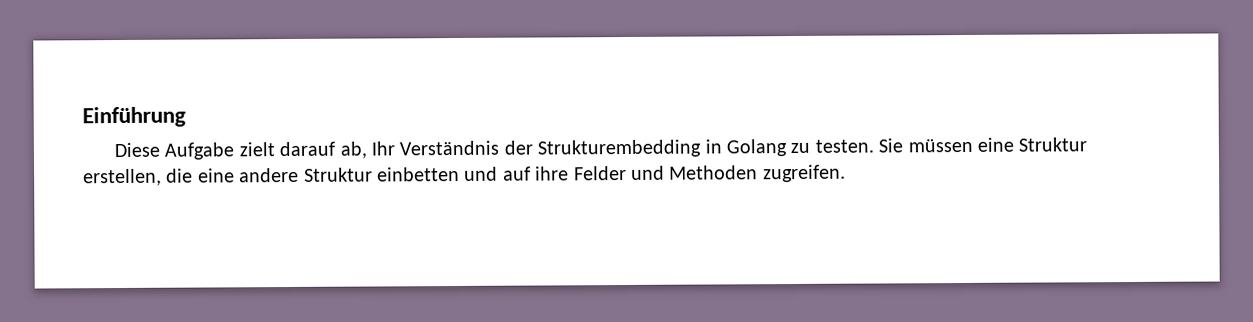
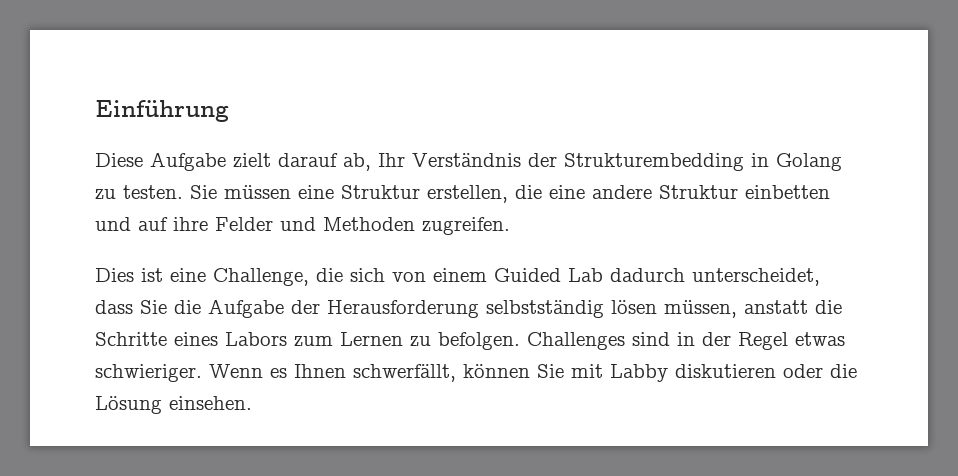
(846, 173) none -> [95,268,820,286] [95,299,842,318] [95,332,845,350] [95,364,857,382] [95,396,252,414] // Dies ist eine Challenge, die sich von einem Guided Lab dadurch unterscheidet, dass Sie die Aufgabe der Herausforderung selbstständig lösen müssen, anstatt die Schritte eines Labors zum Lernen zu befolgen. Challenges sind in der Regel etwas schwieriger. Wenn es Ihnen schwerfällt, können Sie mit Labby diskutieren oder die Lösung einsehen.

